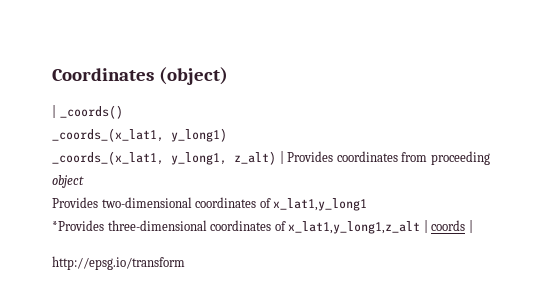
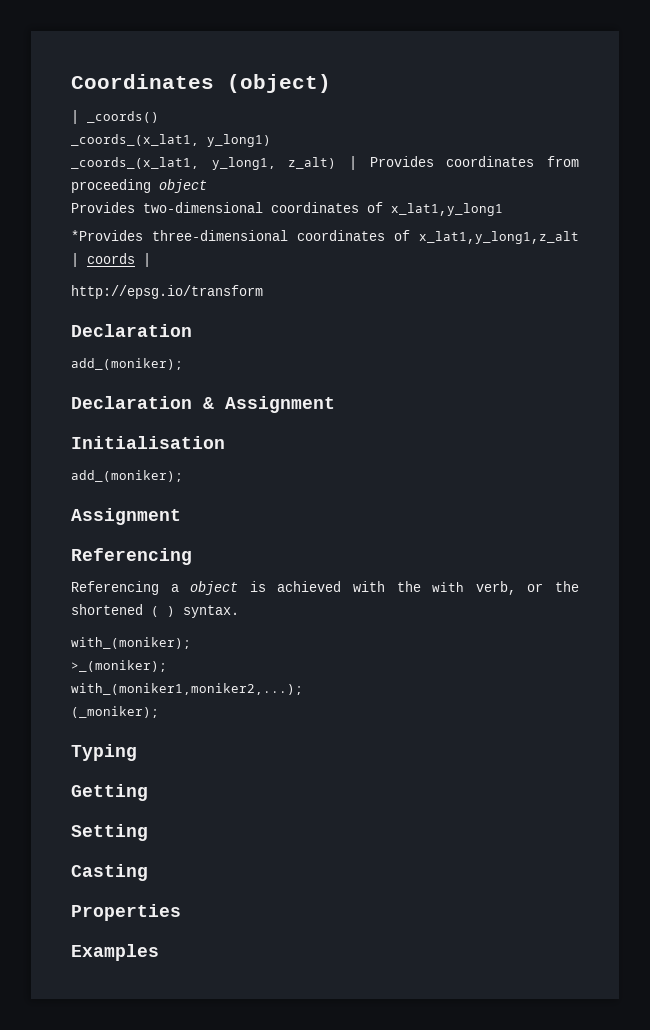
(185, 263) none -> [71,324,192,337] [71,358,183,370] [71,396,335,413] [71,436,225,449] [71,470,183,482] [71,508,181,525] [71,548,192,565] [71,581,580,595] [71,604,239,618] [71,637,191,649] [71,660,167,672] [71,683,303,695] [71,706,159,718] [71,744,137,761] [71,784,148,801] [71,824,148,841] [71,864,148,881] [71,904,181,921] [71,944,159,961] // Declaration // add_(moniker); // Declaration & Assignment // Initialisation // add_(moniker); // Assignment // Referencing // Referencing a object is achieved with the with verb, or the shortened ( ) syntax. // with_(moniker); // >_(moniker); // with_(moniker1,moniker2,...); // (_moniker); // Typing // Getting // Setting // Casting // Properties // Examples

